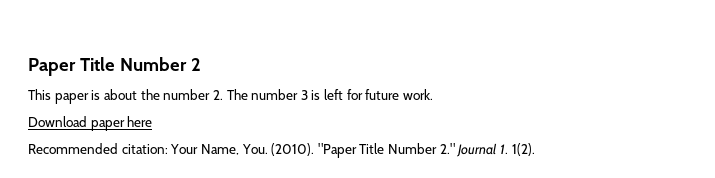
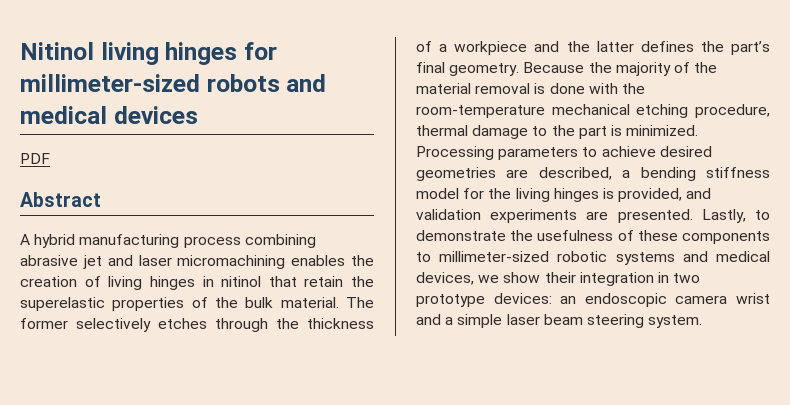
[28,57,201,76] [28,89,434,104] [28,116,153,131] [28,143,535,158] Paper Title Number 2 // This paper is about the number 2. The number 3 is left for future work. // Download paper here // Recommended citation: Your Name, You. (2010). "Paper Title Number 2." Journal 1. 1(2). -> [20,42,277,65] [20,74,327,92] [20,106,198,124] [20,153,50,164] [20,192,101,207] [20,234,316,248] [20,255,374,269] [20,276,374,290] [20,297,374,311] [20,318,374,332] [416,41,770,55] [416,62,718,76] [416,83,645,94] [416,104,770,118] [416,125,699,139] [416,146,712,160] [416,167,770,181] [416,188,712,202] [416,209,770,223] [416,230,770,244] [416,251,770,265] [416,272,701,286] [416,293,770,307] [416,314,703,328] Nitinol living hinges for millimeter-sized robots and medical devices // PDF // Abstract // A hybrid manufacturing process combining abrasive jet and laser micromachining enables the creation of living hinges in nitinol that retain the superelastic properties of the bulk material. The former selectively etches through the thickness of a workpiece and the latter defines the part’s final geometry. Because the majority of the material removal is done with the room-temperature mechanical etching procedure, thermal damage to the part is minimized. Processing parameters to achieve desired geometries are described, a bending stiffness model for the living hinges is provided, and validation experiments are presented. Lastly, to demonstrate the usefulness of these components to millimeter-sized robotic systems and medical devices, we show their integration in two prototype devices: an endoscopic camera wrist and a simple laser beam steering system.

